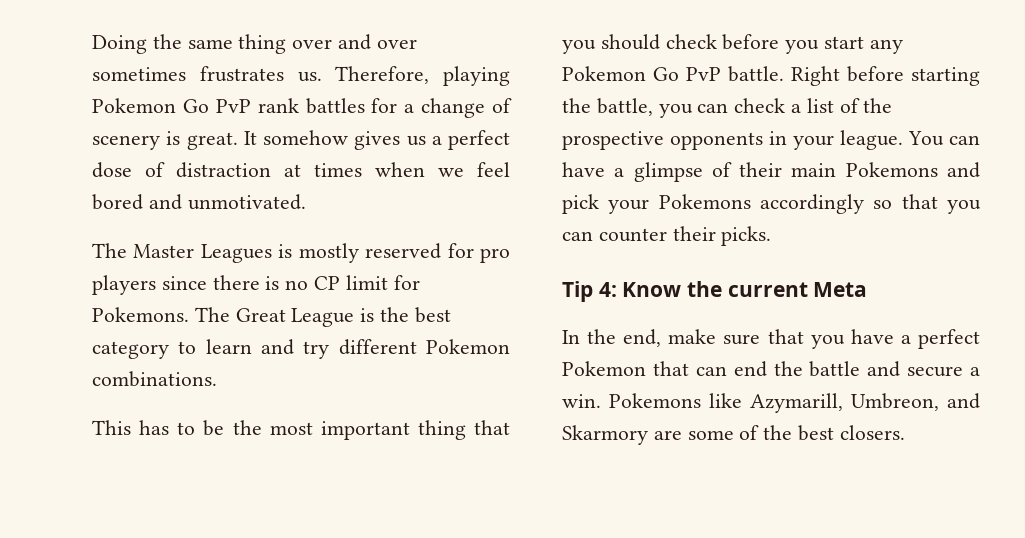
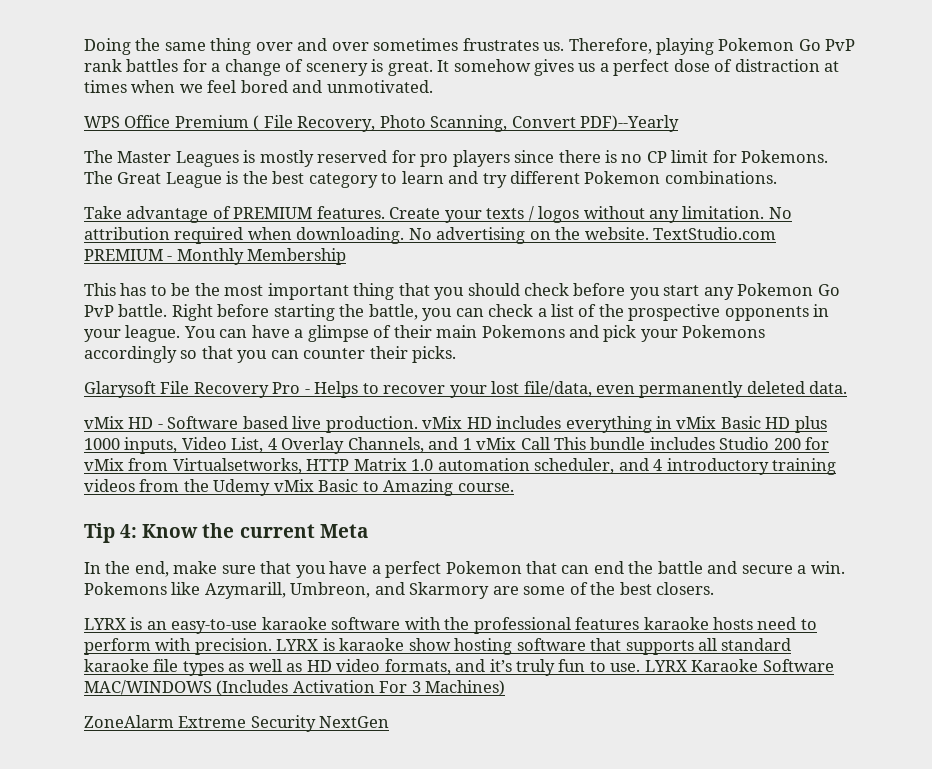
(306, 202) none -> [84,115,680,132] // WPS Office Premium ( File Recovery, Photo Scanning, Convert PDF)--Yearly
(217, 379) none -> [84,206,792,223] [84,227,777,244] [84,248,347,265] // Take advantage of PREMIUM features. Create your texts / logos without any limitation. No attribution required when downloading. No advertising on the website. TextStudio.com PREMIUM - Monthly Membership
(772, 236) none -> [84,381,848,398] [84,416,827,433] [84,437,830,454] [84,458,837,475] [84,479,514,496] // Glarysoft File Recovery Pro - Helps to recover your lost file/data, even permanently deleted data. // vMix HD - Software based live production. vMix HD includes everything in vMix Basic HD plus 1000 inputs, Video List, 4 Overlay Channels, and 1 vMix Call This bundle includes Studio 200 for vMix from Virtualsetworks, HTTP Matrix 1.0 automation scheduler, and 4 introductory training videos from the Udemy vMix Basic to Amazing course.
(905, 432) none -> [84,617,817,634] [84,638,792,655] [84,659,834,676] [84,680,506,696] [84,715,390,732] // LYRX is an easy-to-use karaoke software with the professional features karaoke hosts need to perform with precision. LYRX is karaoke show hosting software that supports all standard karaoke file types as well as HD video formats, and it’s truly fun to use. LYRX Karaoke Software MAC/WINDOWS (Includes Activation For 3 Machines) // ZoneAlarm Extreme Security NextGen

